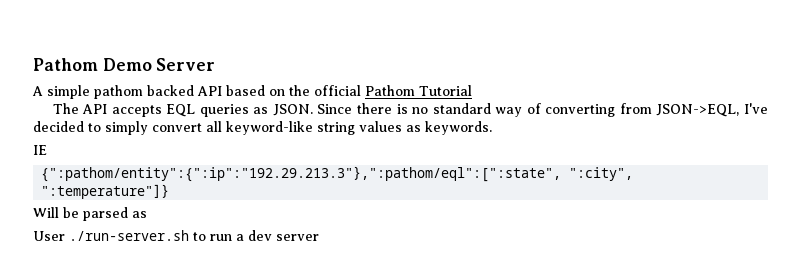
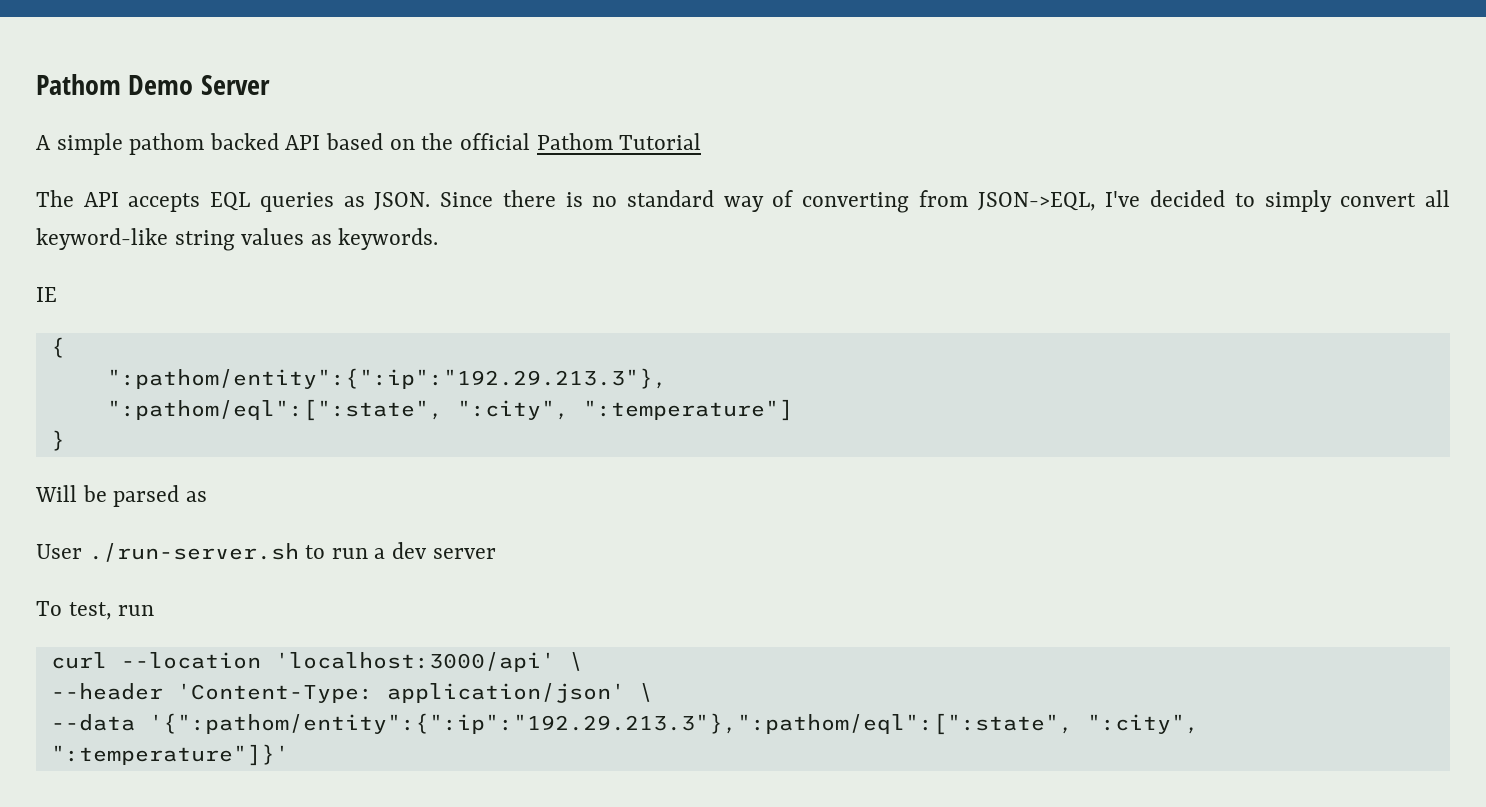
[41,166,634,182] [41,184,170,199] {":pathom/entity":{":ip":"192.29.213.3"},":pathom/eql":[":state", ":city", ":temperature"]} -> [50,337,65,358] [106,368,667,389] [106,399,793,421] [50,430,65,451] { // ":pathom/entity":{":ip":"192.29.213.3"}, // ":pathom/eql":[":state", ":city", ":temperature"] // }
(319, 237) none -> [36,601,155,620] [50,652,583,672] [50,683,653,703] [50,713,1199,735] [50,744,289,766] // To test, run // curl --location 'localhost:3000/api' \ // --header 'Content-Type: application/json' \ // --data '{":pathom/entity":{":ip":"192.29.213.3"},":pathom/eql":[":state", ":city", ":temperature"]}'

